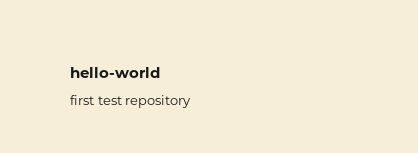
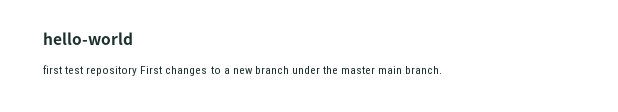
(192, 101) none -> [140,66,443,76] First changes to a new branch under the master main branch.

